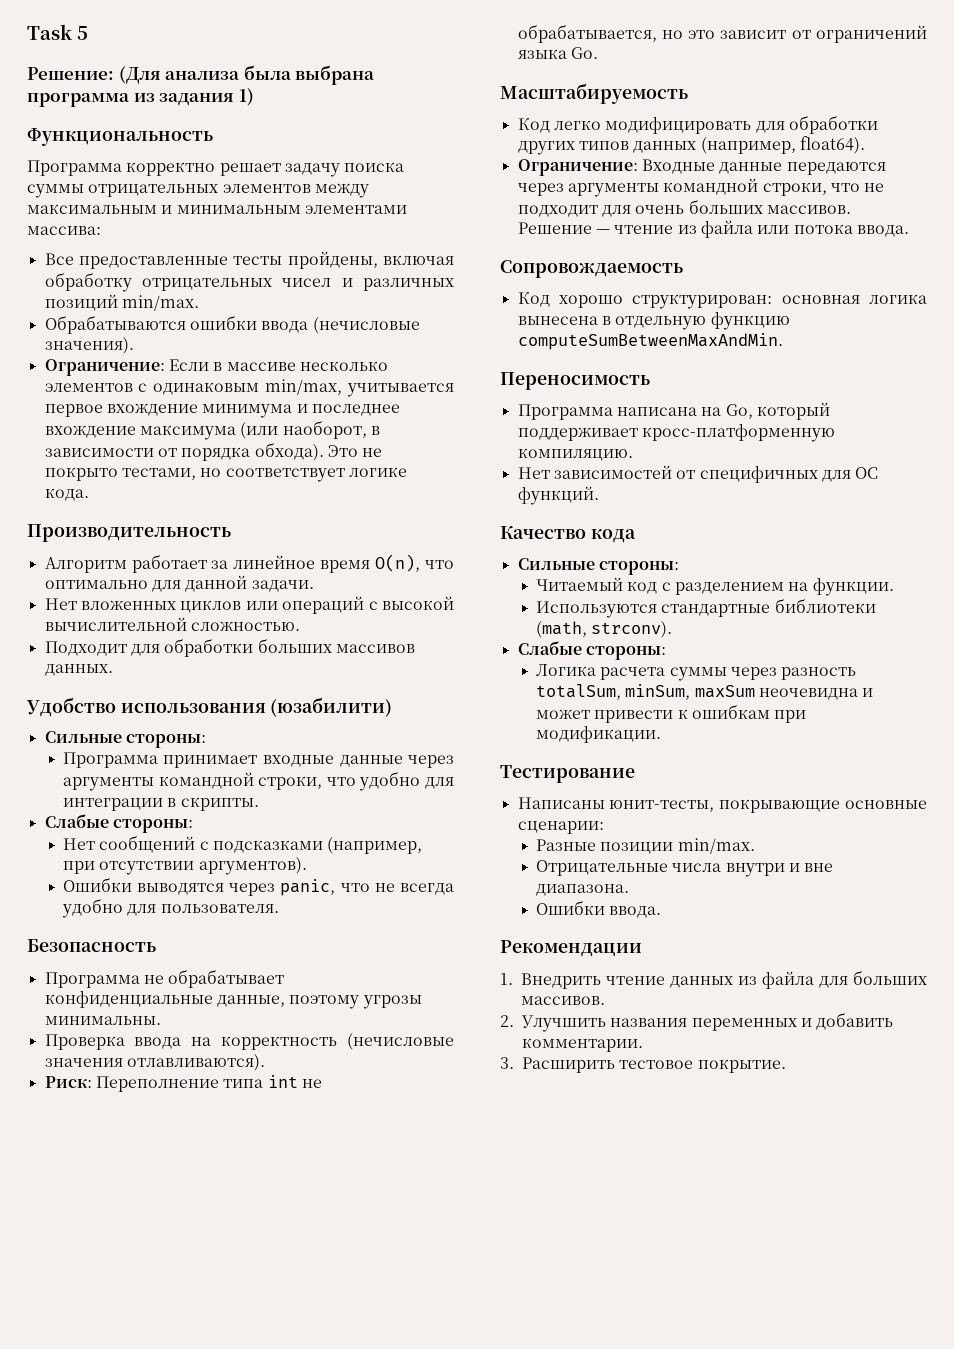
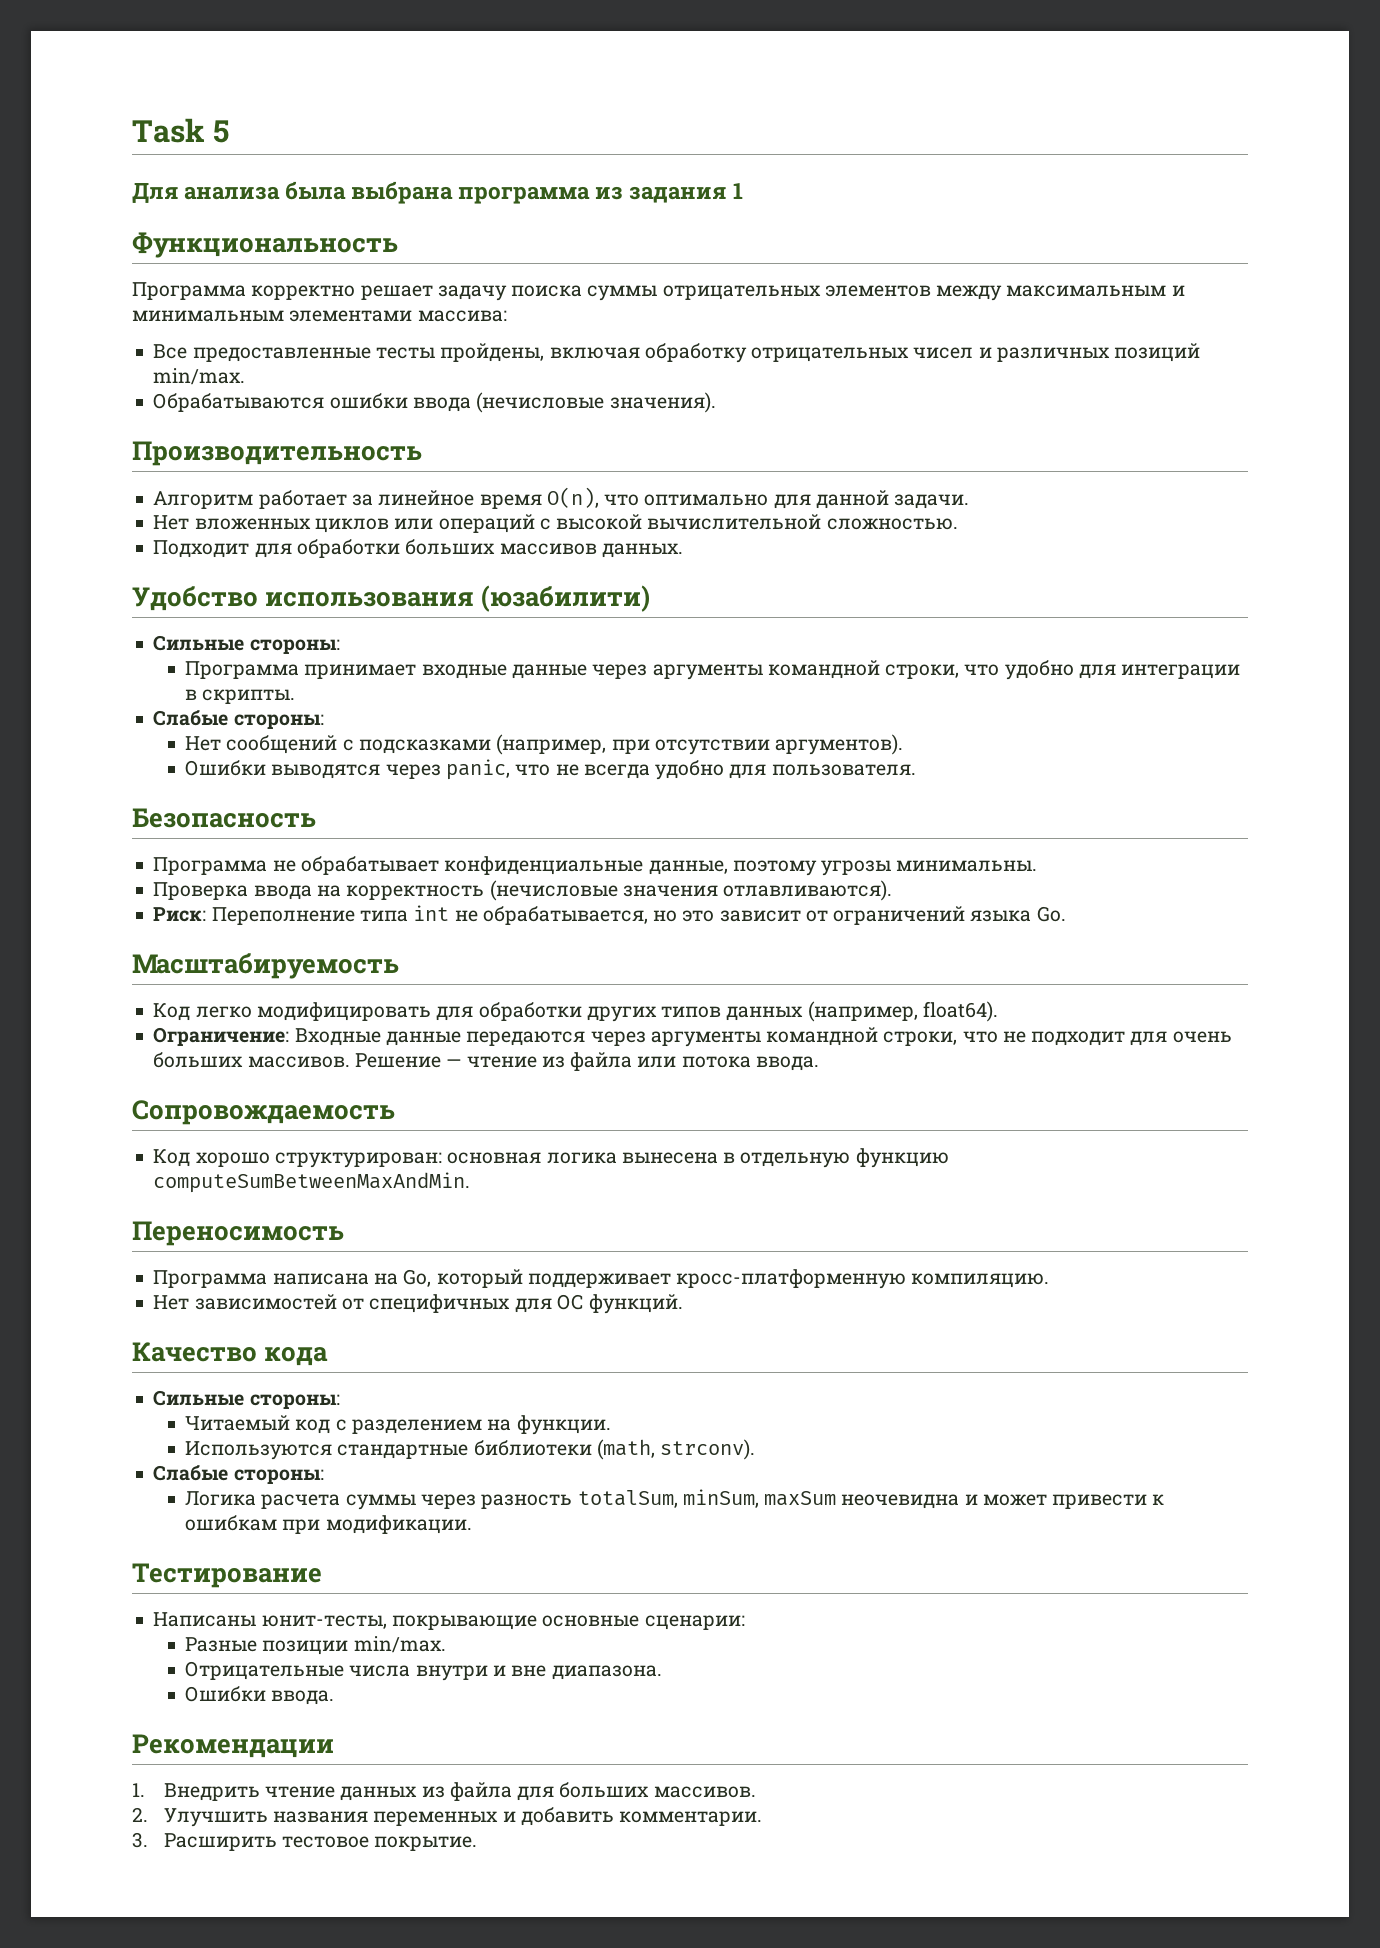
[27,66,161,84] Решение: (Для -> [132,183,178,203] Для
[238,88,254,106] 1) -> [732,183,743,199] 1
[44,359,388,376] [44,379,454,397] [44,403,400,418] [44,420,380,440] [44,442,383,461] [44,467,407,482] [44,488,89,501] // Ограничение: Если в массиве несколько элементов с одинаковым min/max, учитывается первое вхождение минимума и последнее вхождение максимума (или наоборот, в зависимости от порядка обхода). Это не покрыто тестами, но соответствует логике кода. -> (716, 402) none

